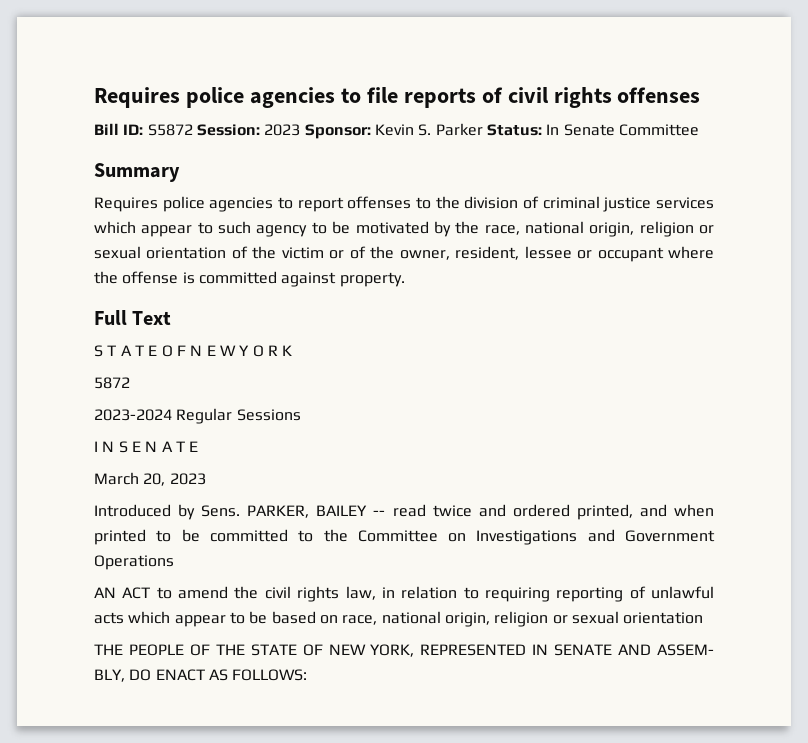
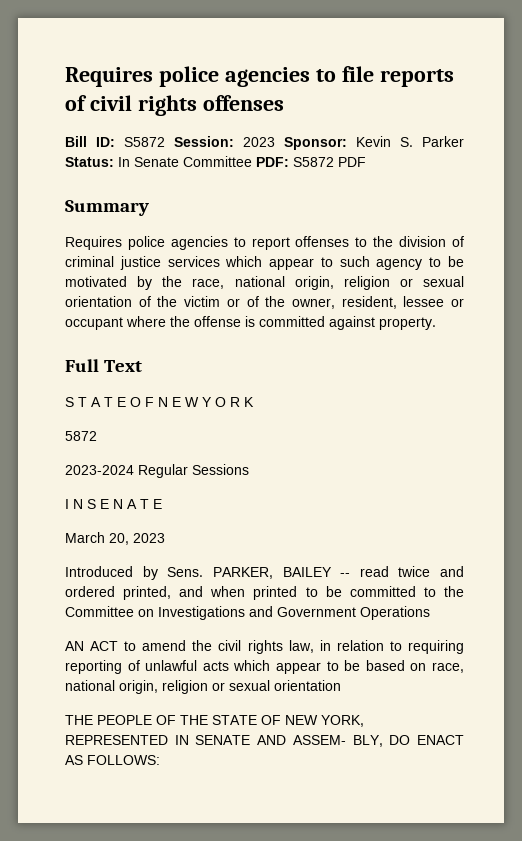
(699, 130) none -> [256,157,366,167] PDF: S5872 PDF

